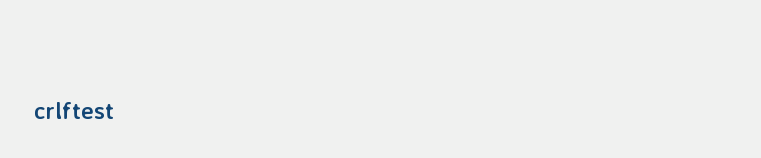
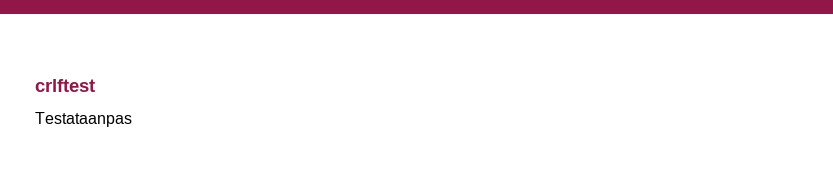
(114, 110) none -> [35,112,132,127] // Testataanpas

